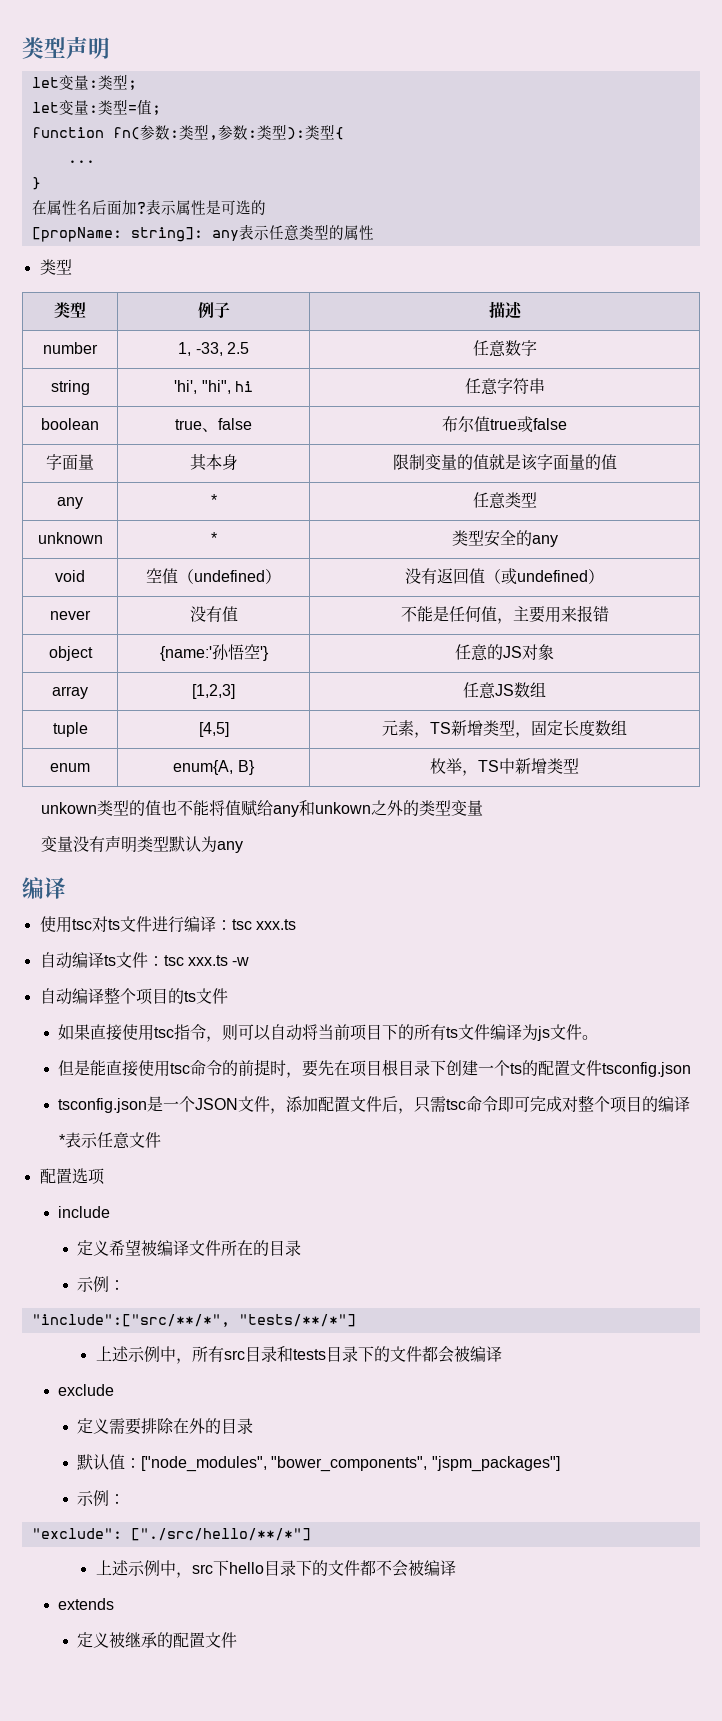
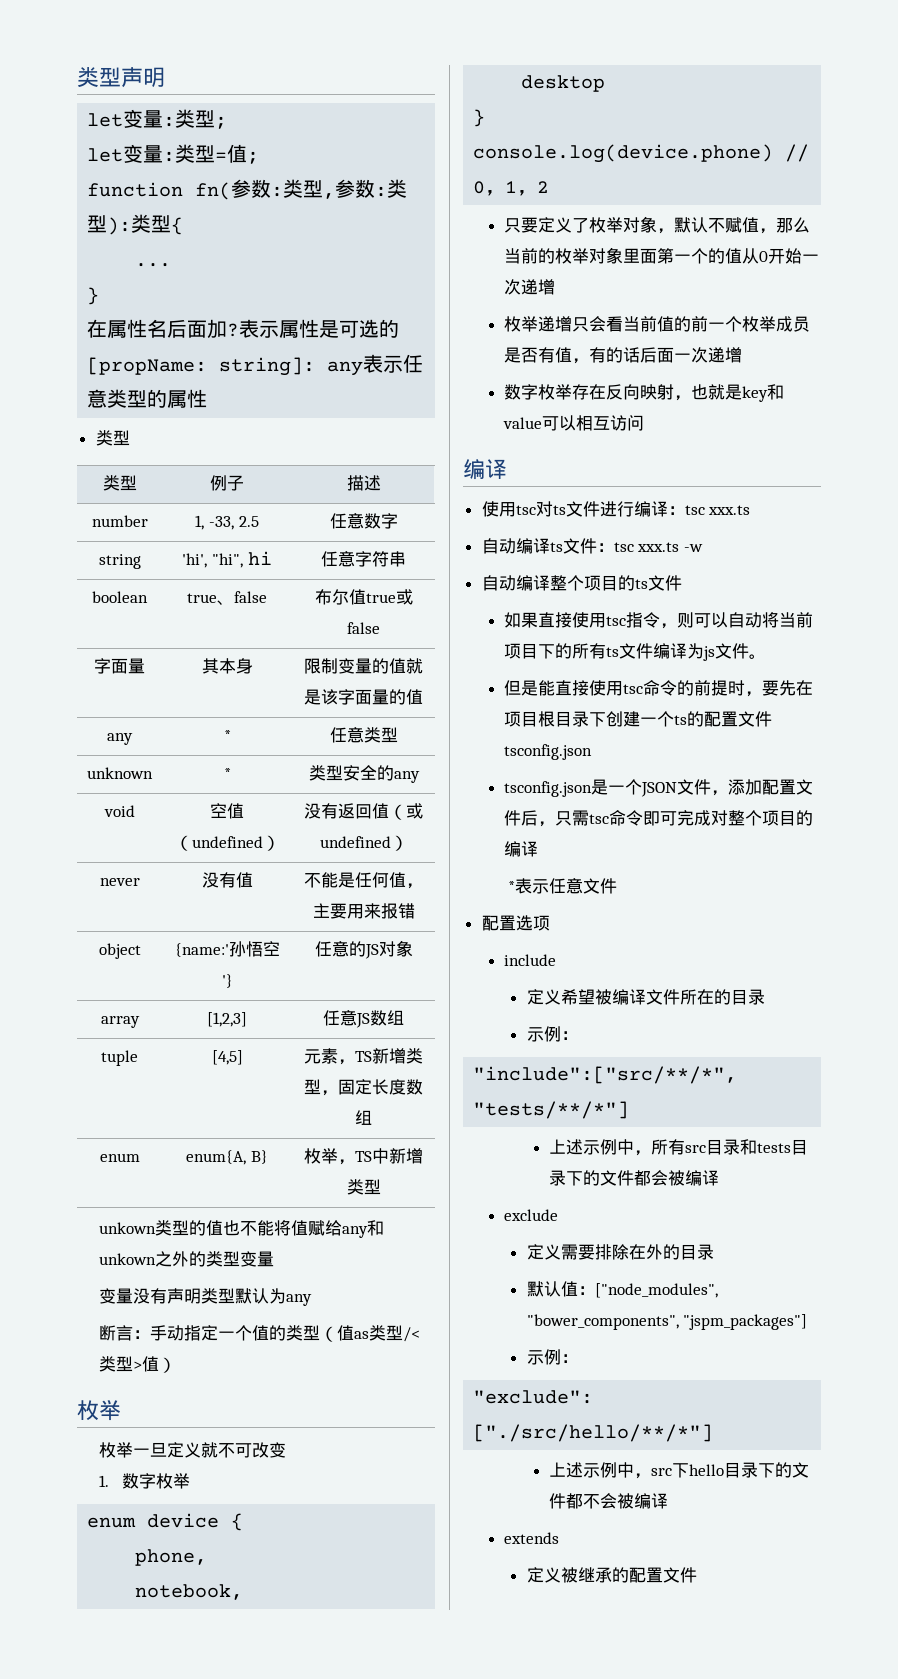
(243, 847) none -> [99,1325,421,1342] [99,1356,177,1373] [77,1400,121,1421] [99,1442,287,1458] [99,1473,190,1489] [87,1513,244,1531] [135,1549,208,1566] [135,1584,244,1600] [521,75,606,92] [473,109,486,127] [473,144,810,163] [473,181,550,196] [504,216,811,234] [504,247,820,264] [504,279,556,295] [504,316,811,332] [504,347,743,364] [504,384,785,402] [503,415,645,431] // 断言：手动指定一个值的类型（值as类型/<类型>值） // 枚举 // 枚举一旦定义就不可改变 // 1.数字枚举 // enum device { // phone, // notebook, // desktop // } // console.log(device.phone) // 0，1，2 // 只要定义了枚举对象，默认不赋值，那么当前的枚举对象里面第一个的值从0开始一次递增 // 枚举递增只会看当前值的前一个枚举成员是否有值，有的话后面一次递增 // 数字枚举存在反向映射，也就是key和value可以相互访问

